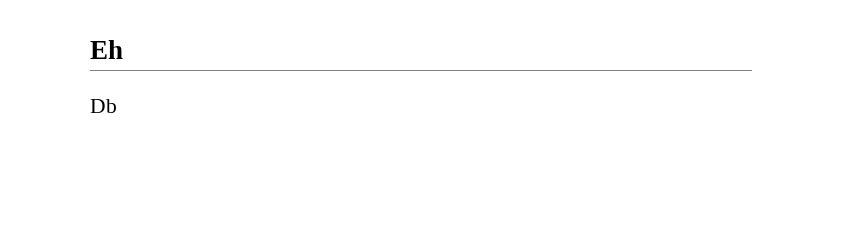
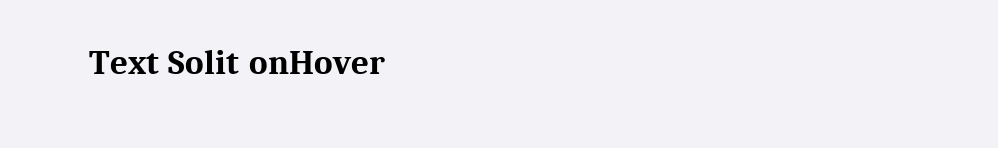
[90,40,123,59] [90,99,117,113] Eh // Db -> [89,49,385,74] Text Solit onHover

